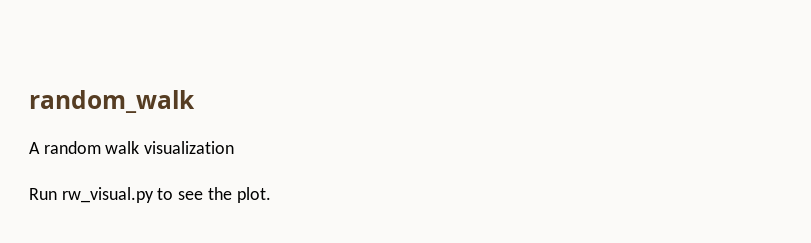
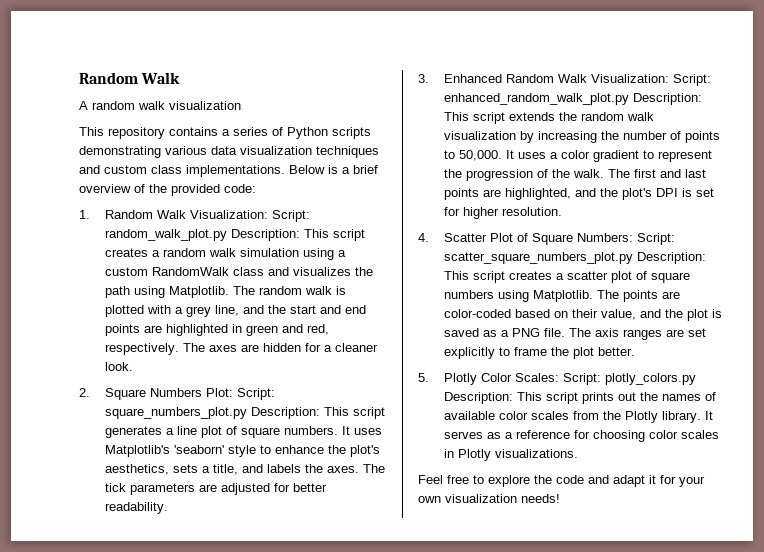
[29,90,195,113] random_walk -> [79,72,181,84] Random Walk
[29,187,271,203] Run rw_visual.py to see the plot. -> [79,127,371,139] [79,146,379,158] [79,165,378,177] [79,184,256,196] [79,210,310,222] [104,229,365,241] [104,248,346,260] [104,267,373,276] [104,286,346,298] [104,305,366,317] [104,324,329,336] [104,343,378,355] [104,362,133,371] [79,388,275,400] [104,407,385,419] [104,426,382,438] [104,445,380,457] [104,464,385,475] [104,483,327,495] [104,502,168,514] [418,74,711,86] [443,93,702,105] [443,112,654,124] [443,131,720,143] [443,150,712,162] [443,169,706,181] [443,188,714,200] [443,207,562,219] [418,233,675,245] [443,252,706,264] [443,271,690,283] [443,290,680,302] [443,309,722,321] [443,328,706,340] [443,347,635,359] [418,373,696,385] [443,392,716,404] [443,411,713,423] [443,430,719,442] [443,449,578,461] [418,475,705,487] [418,494,560,503] This repository contains a series of Python scripts demonstrating various data visualization techniques and custom class implementations. Below is a brief overview of the provided code: // 1. Random Walk Visualization: Script: random_walk_plot.py Description: This script creates a random walk simulation using a custom RandomWalk class and visualizes the path using Matplotlib. The random walk is plotted with a grey line, and the start and end points are highlighted in green and red, respectively. The axes are hidden for a cleaner look. // 2. Square Numbers Plot: Script: square_numbers_plot.py Description: This script generates a line plot of square numbers. It uses Matplotlib's 'seaborn' style to enhance the plot's aesthetics, sets a title, and labels the axes. The tick parameters are adjusted for better readability. // 3. Enhanced Random Walk Visualization: Script: enhanced_random_walk_plot.py Description: This script extends the random walk visualization by increasing the number of points to 50,000. It uses a color gradient to represent the progression of the walk. The first and last points are highlighted, and the plot's DPI is set for higher resolution. // 4. Scatter Plot of Square Numbers: Script: scatter_square_numbers_plot.py Description: This script creates a scatter plot of square numbers using Matplotlib. The points are color-coded based on their value, and the plot is saved as a PNG file. The axis ranges are set explicitly to frame the plot better. // 5. Plotly Color Scales: Script: plotly_colors.py Description: This script prints out the names of available color scales from the Plotly library. It serves as a reference for choosing color scales in Plotly visualizations. // Feel free to explore the code and adapt it for your own visualization needs!

